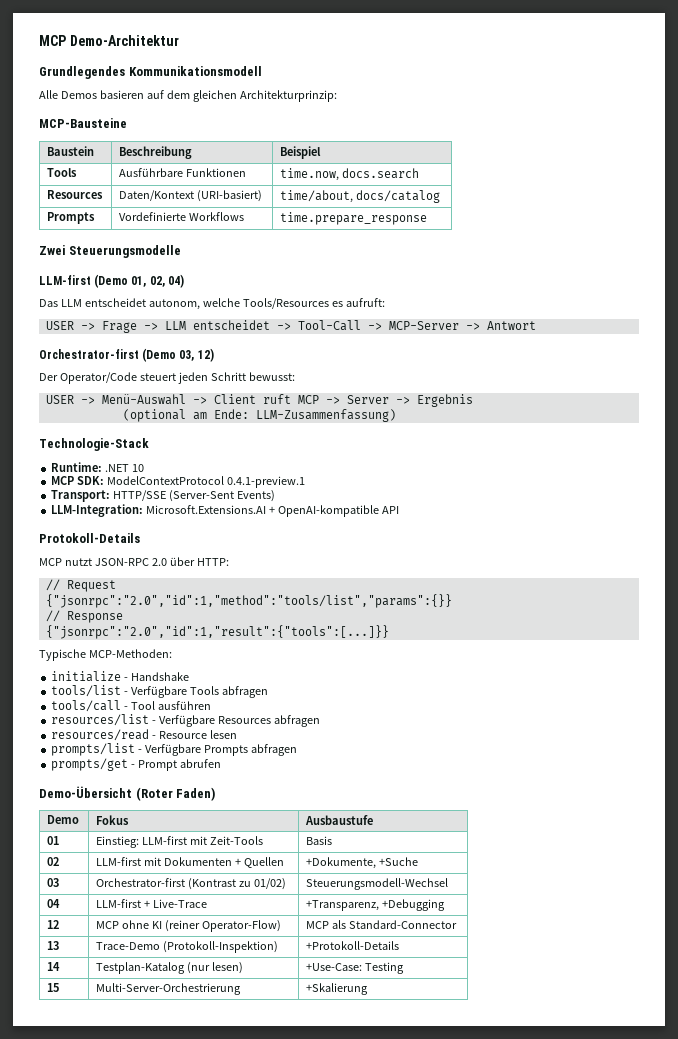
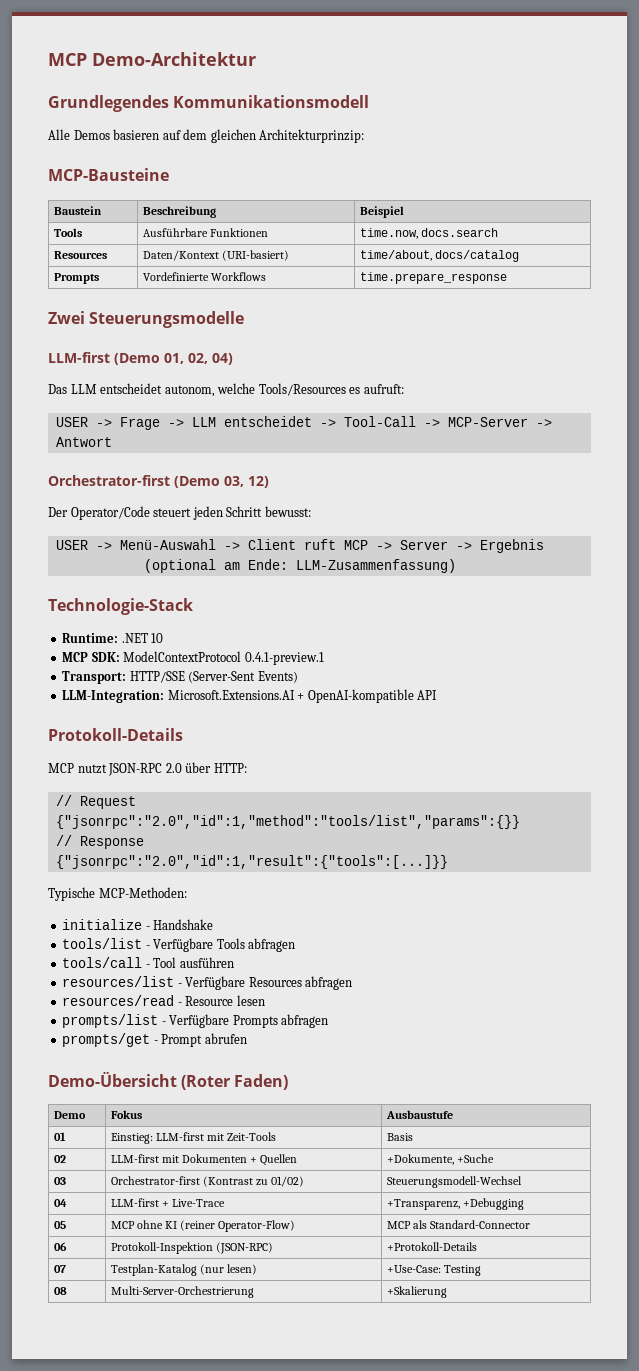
[47,920,60,929] 12 -> [53,1221,66,1229] 05
[47,941,60,950] [96,941,279,953] 13 | Trace-Demo (Protokoll-Inspektion) -> [53,1242,67,1251] [110,1242,273,1254] 06 | Protokoll-Inspektion (JSON-RPC)
[47,962,61,971] 14 -> [53,1265,66,1273] 07
[47,983,60,992] 15 -> [53,1287,67,1295] 08

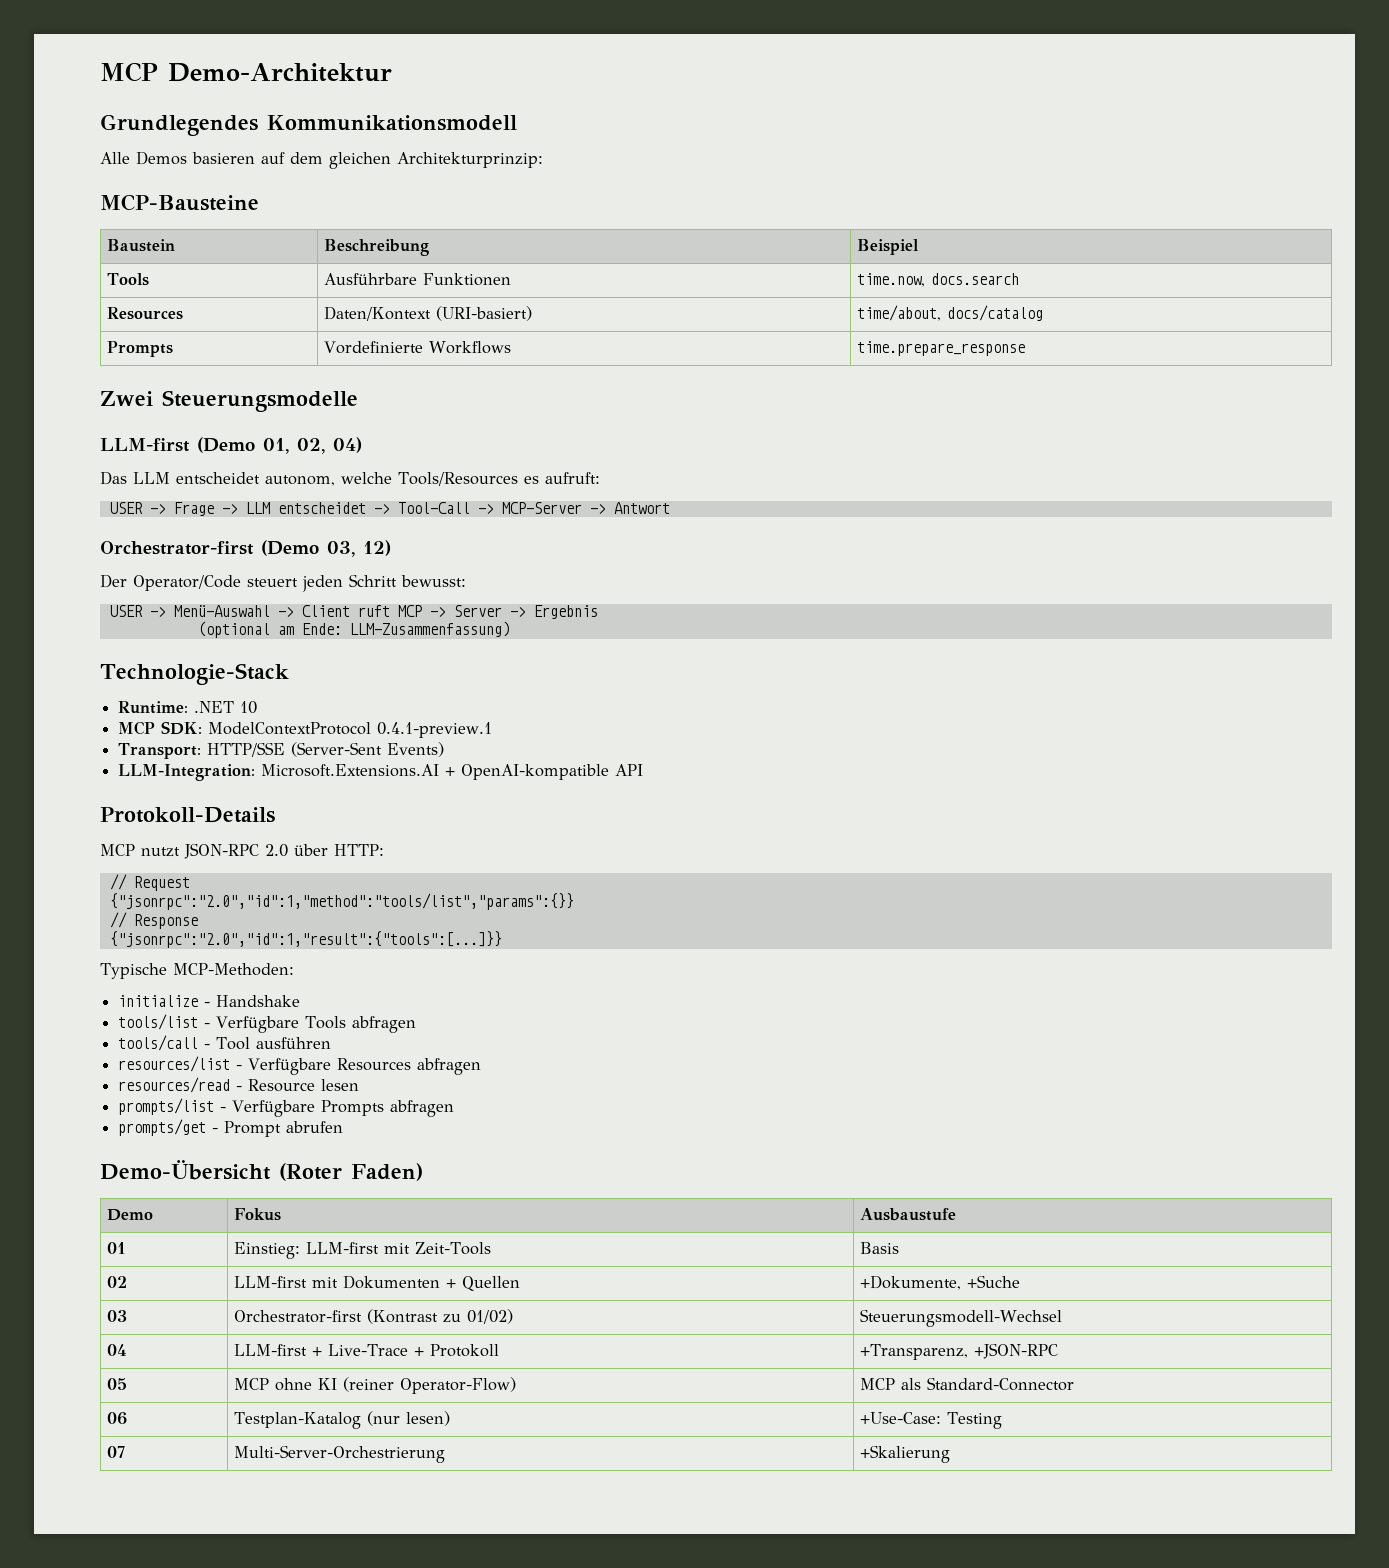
(226, 1203) none -> [413,1344,499,1357] + Protokoll
[462,1198,524,1210] +Debugging -> [973,1343,1058,1359] +JSON-RPC
[110,1242,273,1254] [386,1242,477,1251] [53,1265,66,1273] | Protokoll-Inspektion (JSON-RPC) | +Protokoll-Details // 07 -> (127, 1418) none
[53,1287,67,1295] 08 -> [106,1446,125,1458] 07

